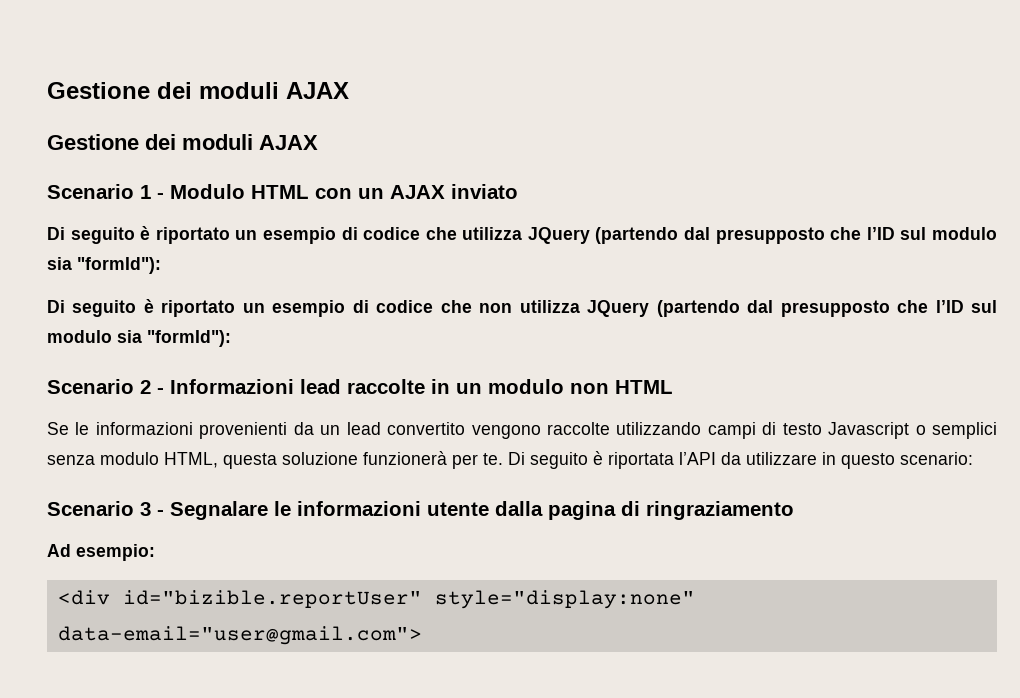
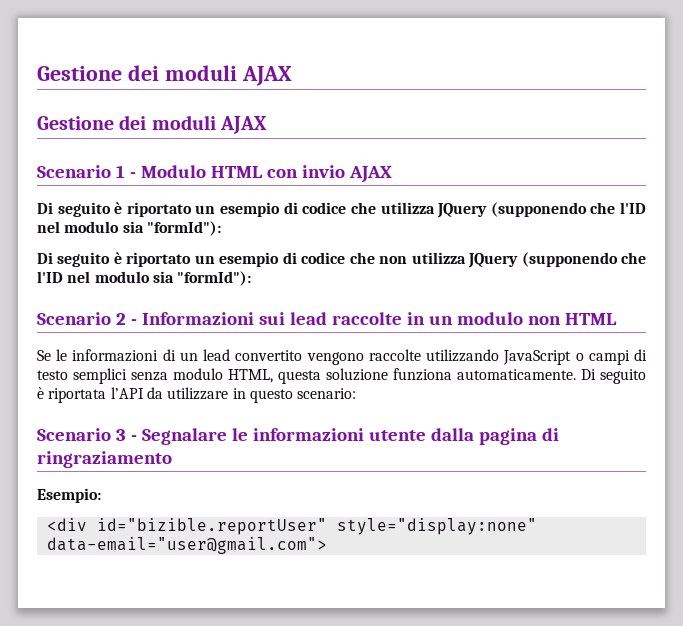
[358,184,518,199] un AJAX inviato -> [301,165,392,183] invio AJAX
[595,227,927,244] (partendo dal presupposto che l’ID sul -> [490,202,647,217] [37,221,60,233] (supponendo che l'ID nel
[656,300,998,317] (partendo dal presupposto che l’ID sul -> [521,252,646,267] [37,271,91,283] (supponendo che l'ID nel
(294, 386) none -> [258,312,285,325] sui
[199,422,314,439] provenienti da -> [162,349,176,361] di
(702, 428) none -> [503,350,584,365] JavaScript o
[828,422,926,439] Javascript o -> (68, 375) none
[363,451,503,469] funzionerà per te. -> [393,368,576,381] funziona automaticamente.
[47,544,155,561] Ad esempio: -> [37,488,101,503] Esempio:

